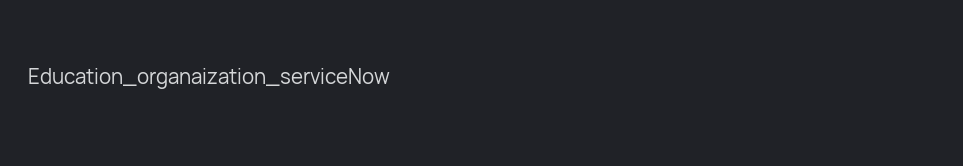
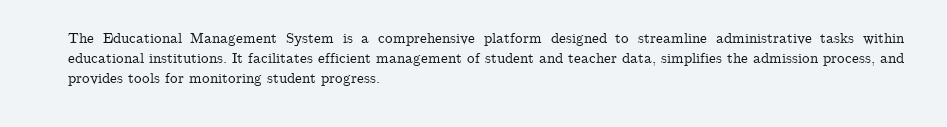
[28,68,390,89] Education_organaization_serviceNow -> [68,32,906,46] [68,53,904,66] [68,73,380,86] The Educational Management System is a comprehensive platform designed to streamline administrative tasks within educational institutions. It facilitates efficient management of student and teacher data, simplifies the admission process, and provides tools for monitoring student progress.

